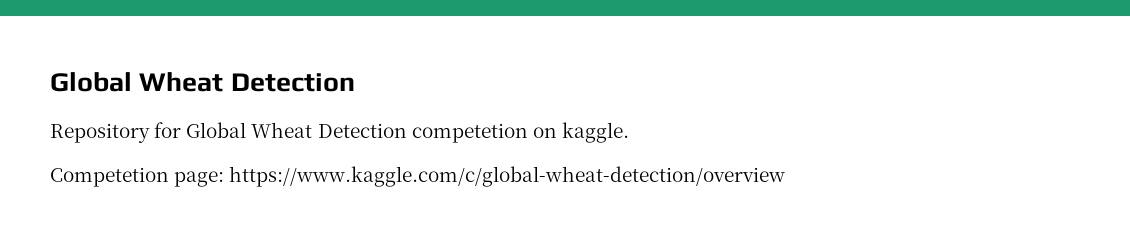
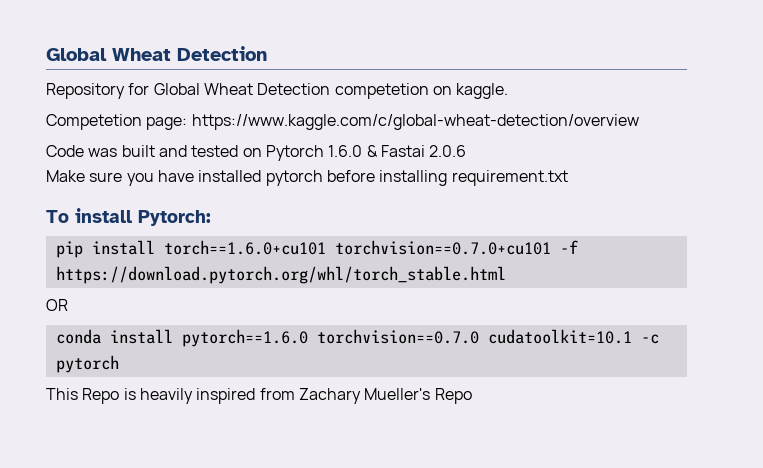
(786, 176) none -> [46,145,467,161] [46,170,568,186] [46,208,211,226] [55,240,578,258] [55,266,506,284] [46,299,68,311] [55,329,659,347] [55,355,119,373] [46,388,472,404] // Code was built and tested on Pytorch 1.6.0 & Fastai 2.0.6 // Make sure you have installed pytorch before installing requirement.txt // To install Pytorch: // pip install torch==1.6.0+cu101 torchvision==0.7.0+cu101 -f https://download.pytorch.org/whl/torch_stable.html // OR // conda install pytorch==1.6.0 torchvision==0.7.0 cudatoolkit=10.1 -c pytorch // This Repo is heavily inspired from Zachary Mueller's Repo

